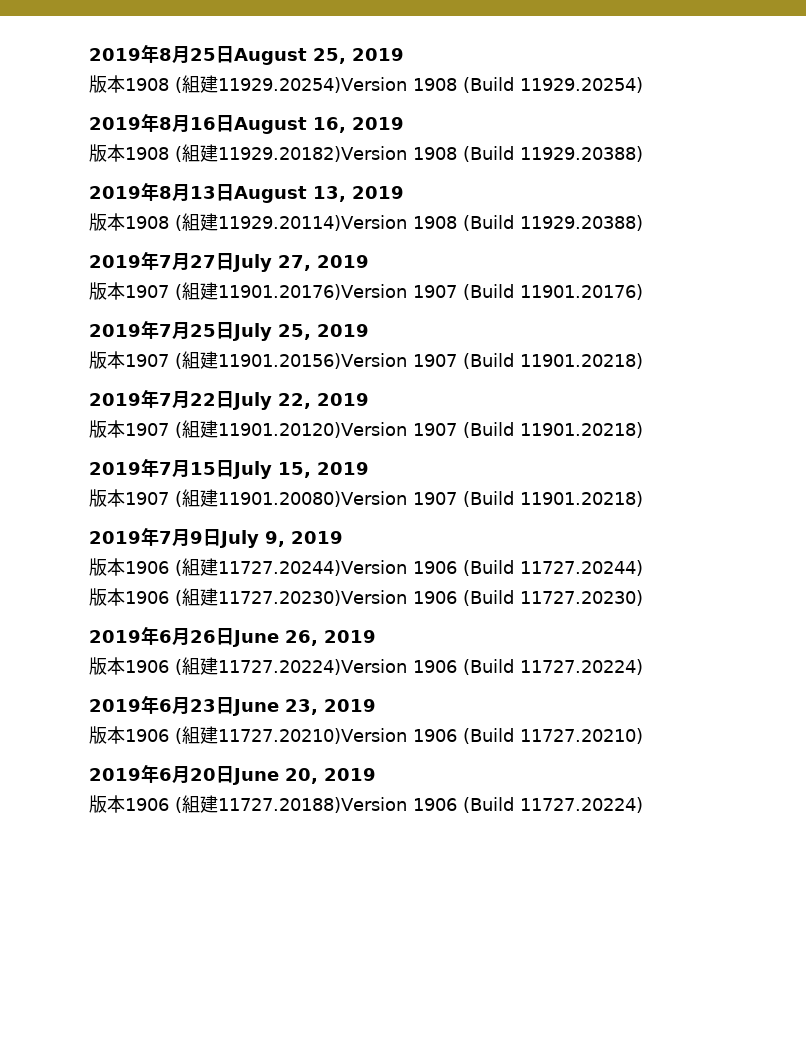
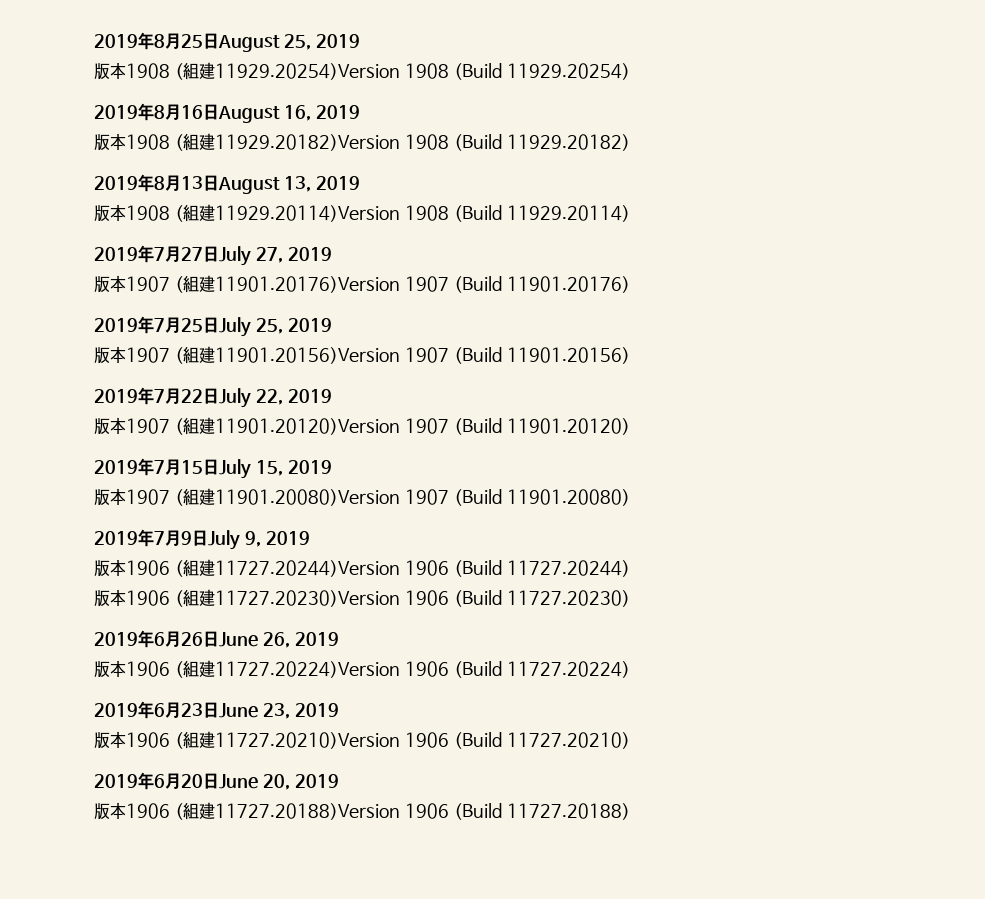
[519,146,643,162] 11929.20388) -> [507,134,631,151] 11929.20182)
[519,215,643,231] 11929.20388) -> [507,205,631,222] 11929.20114)
[519,353,643,369] 11901.20218) -> [507,347,631,364] 11901.20156)
[519,422,643,438] 11901.20218) -> [507,418,631,435] 11901.20120)
[519,491,643,507] 11901.20218) -> [507,489,631,506] 11901.20080)
[519,797,643,813] 11727.20224) -> [507,803,631,820] 11727.20188)

